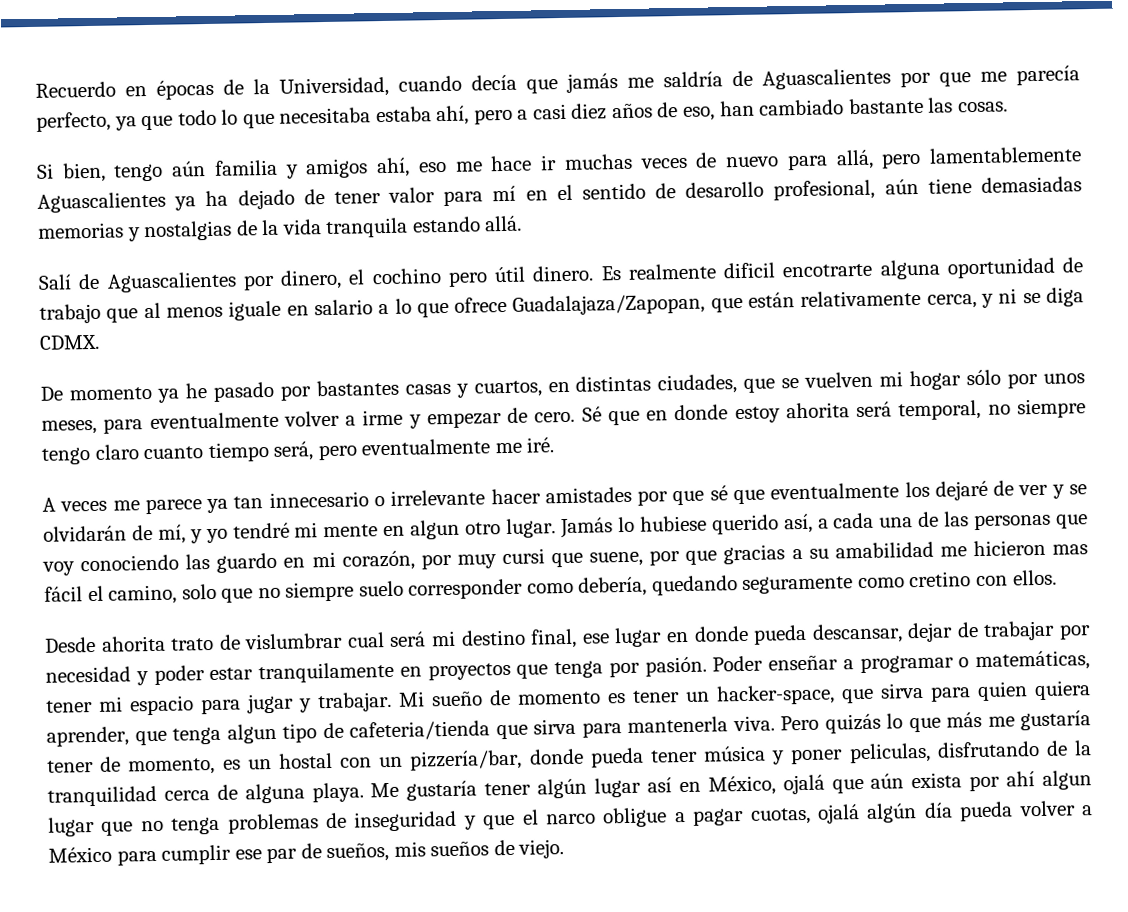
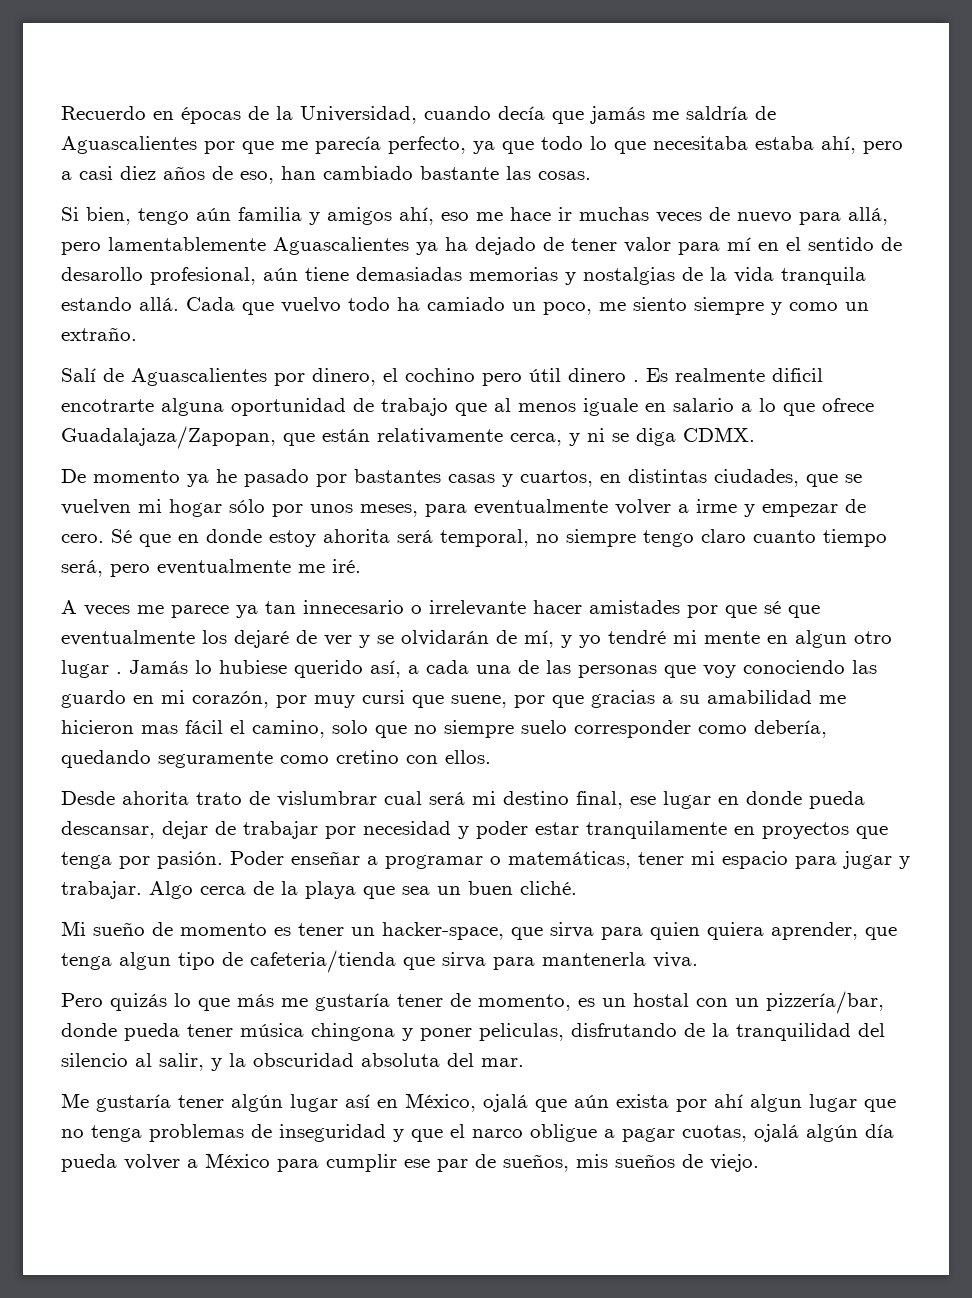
(523, 223) none -> [186,297,869,315] [61,327,137,341] Cada que vuelvo todo ha camiado un poco, me siento siempre y como un extraño.
[532,265,595,282] dinero. -> [568,368,639,382] dinero .
[506,518,557,538] lugar. -> [61,660,122,678] lugar .
(392, 702) none -> [149,881,577,899] Algo cerca de la playa que sea un buen cliché. //
(775, 723) none -> (698, 960) //
(766, 753) none -> [311,1023,395,1041] chingona
[163,782,364,804] cerca de alguna playa. -> [858,1023,885,1037] [61,1053,524,1071] del silencio al salir, y la obscuridad absoluta del mar. //

